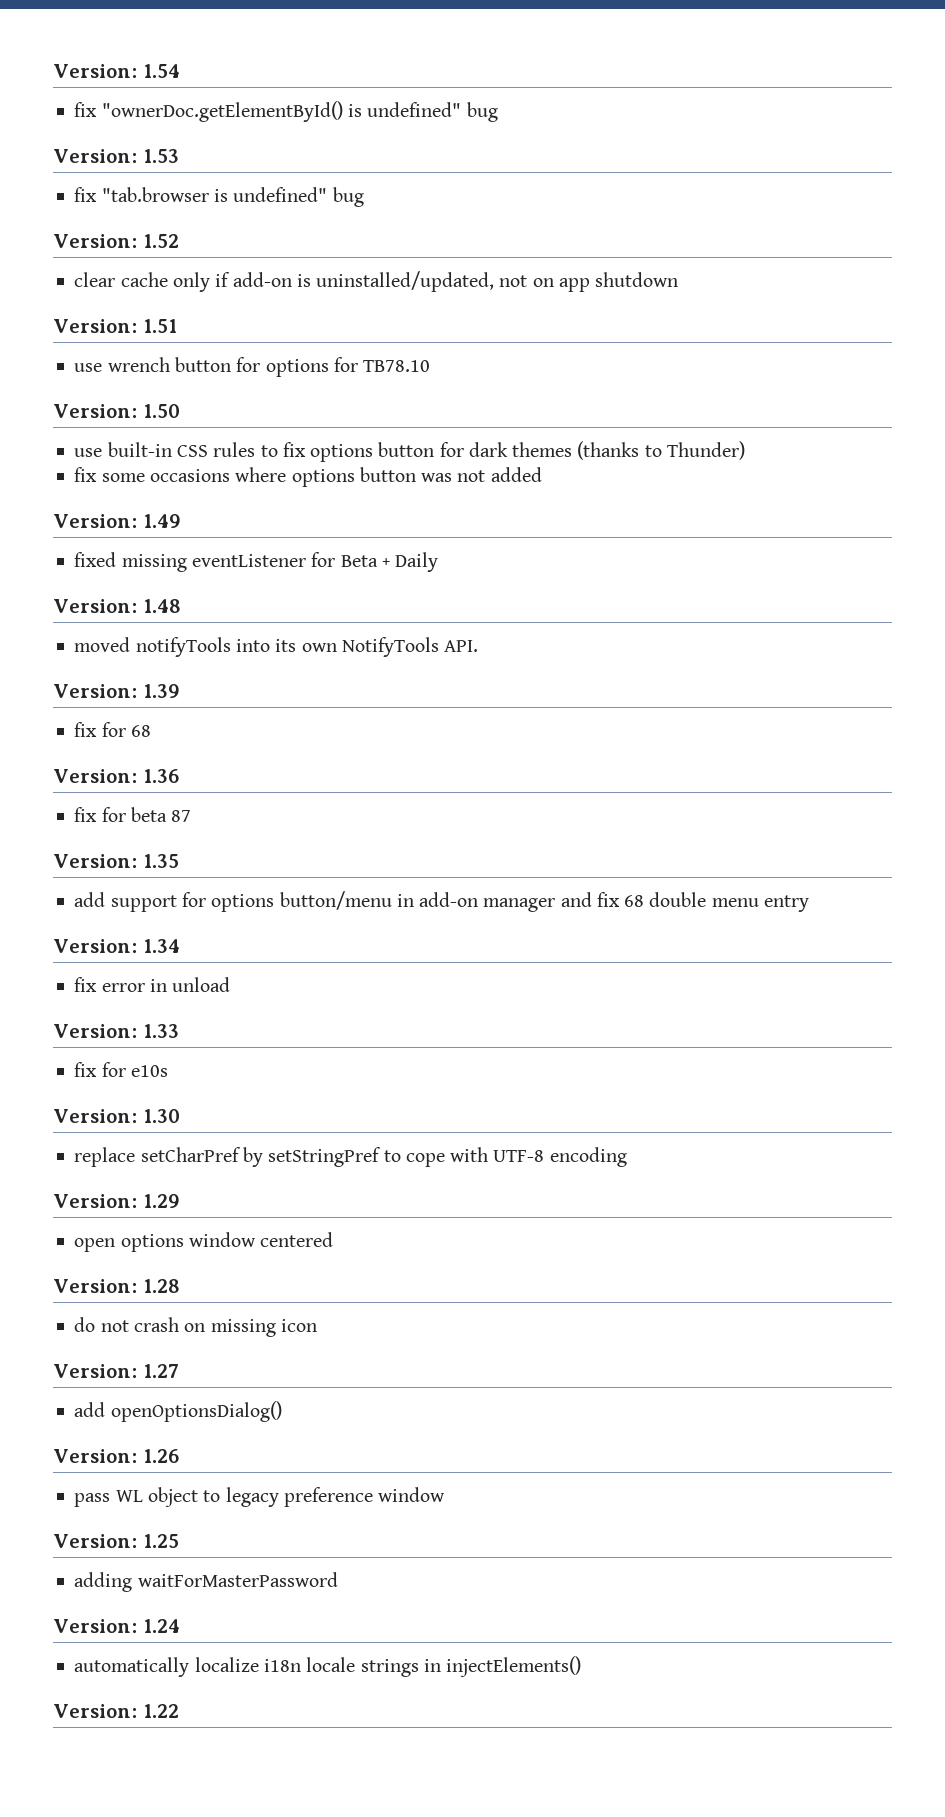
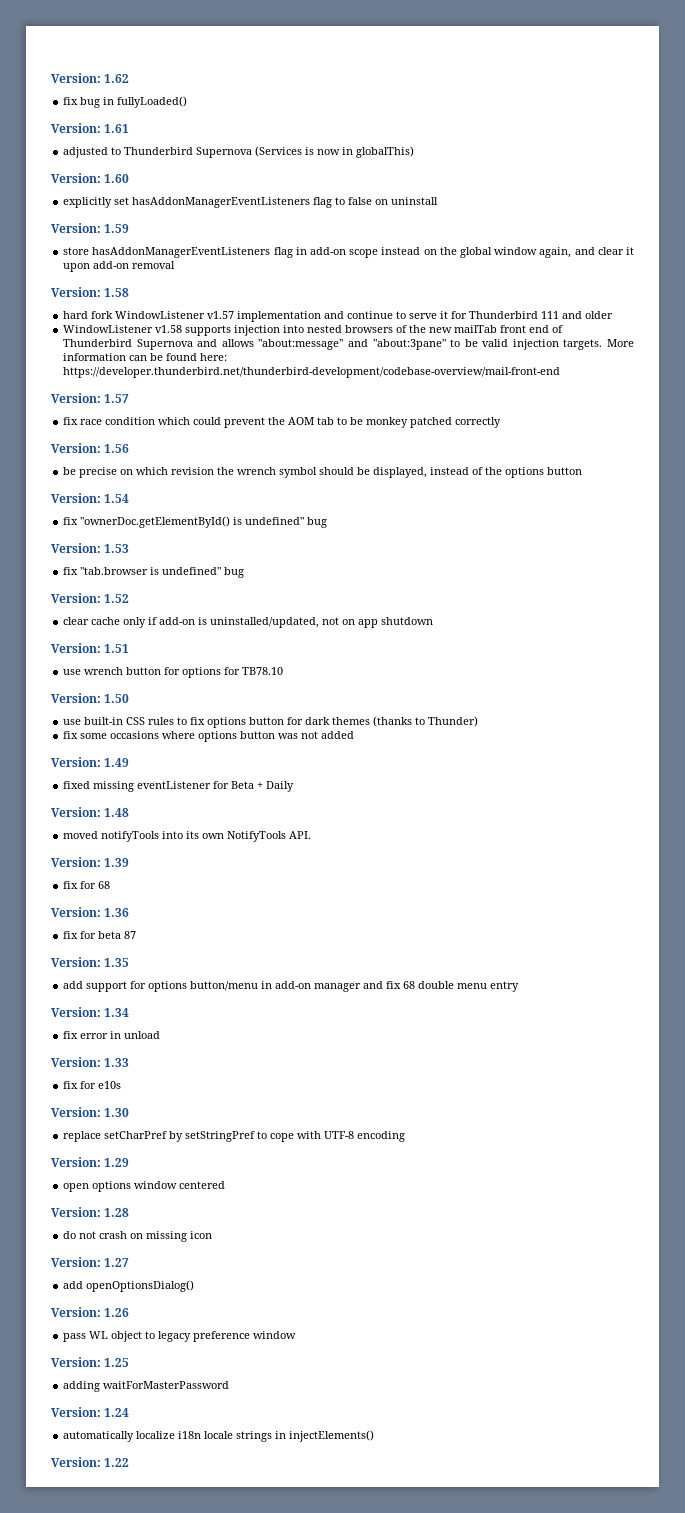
[53,64,137,78] Version: -> [51,73,130,83] [63,96,188,108] [51,123,130,133] [63,146,415,158] [51,173,130,183] [63,197,439,208] [51,223,130,233] [63,247,634,258] [63,261,176,272] [51,287,130,297] [63,311,614,322] [63,325,564,336] [63,339,634,350] [63,353,228,361] [63,367,561,378] [51,393,130,403] [63,417,502,428] [51,443,130,453] [63,467,583,478] [51,493,101,503] Version: 1.62 // fix bug in fullyLoaded() // Version: 1.61 // adjusted to Thunderbird Supernova (Services is now in globalThis) // Version: 1.60 // explicitly set hasAddonManagerEventListeners flag to false on uninstall // Version: 1.59 // store hasAddonManagerEventListeners flag in add-on scope instead on the global window again, and clear it upon add-on removal // Version: 1.58 // hard fork WindowListener v1.57 implementation and continue to serve it for Thunderbird 111 and older // WindowListener v1.58 supports injection into nested browsers of the new mailTab front end of Thunderbird Supernova and allows "about:message" and "about:3pane" to be valid injection targets. More information can be found here: https://developer.thunderbird.net/thunderbird-development/codebase-overview/mail-front-end // Version: 1.57 // fix race condition which could prevent the AOM tab to be monkey patched correctly // Version: 1.56 // be precise on which revision the wrench symbol should be displayed, instead of the options button // Version:

